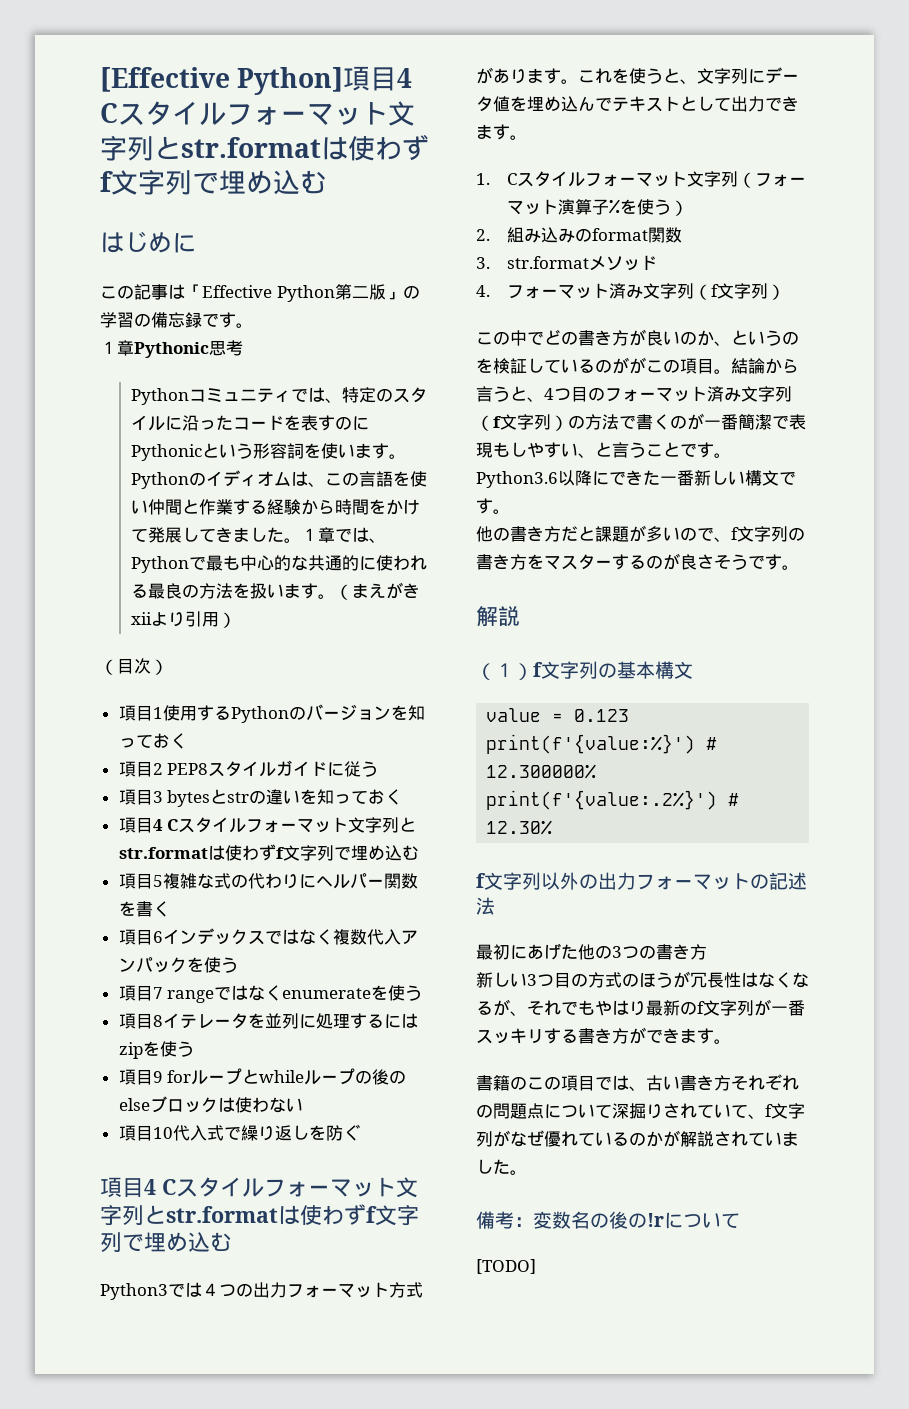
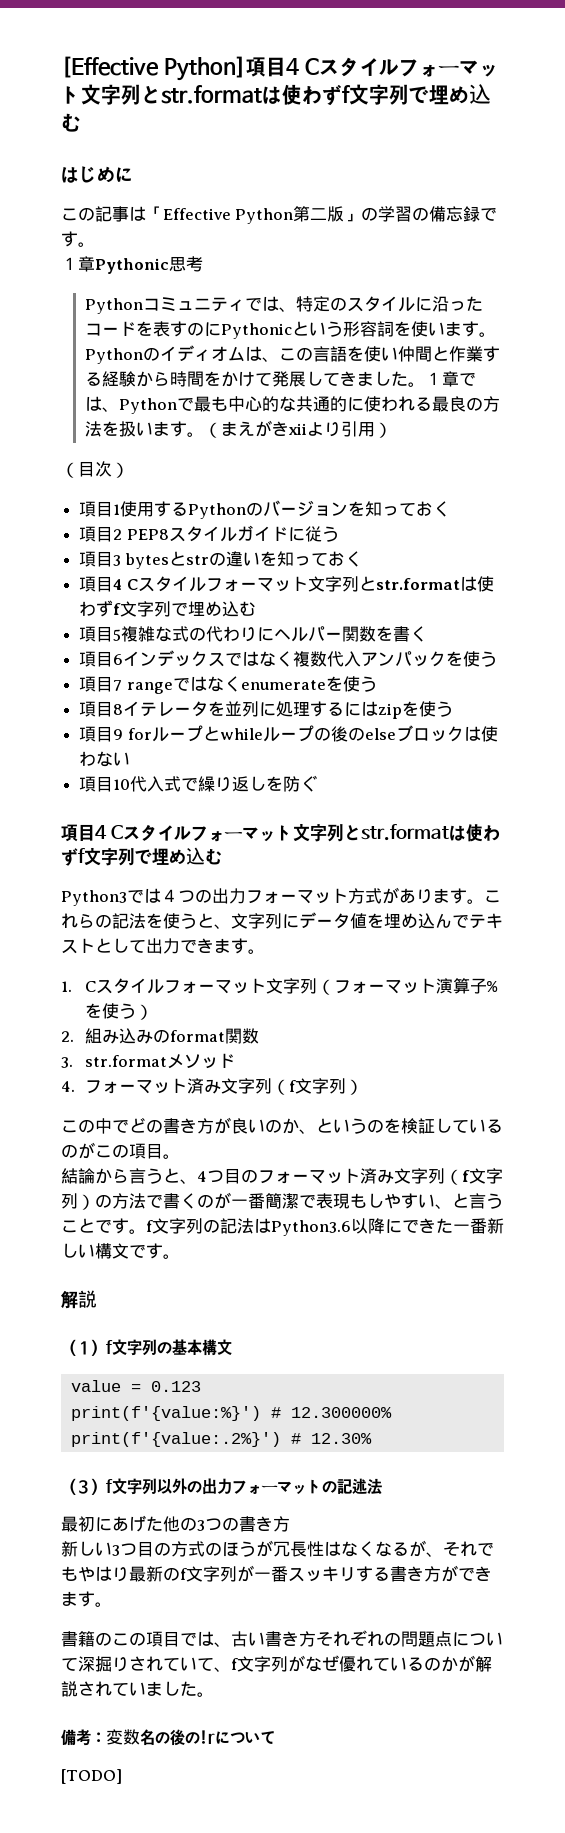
(612, 75) none -> [78,913,146,929] らの記法
[629,357,646,374] が -> (95, 1150) none
(731, 371) none -> (180, 1156) //
(731, 455) none -> [146,1218,271,1234] f文字列の記法は
[476,525,805,542] [476,553,799,570] // 他の書き方だと課題が多いので、f文字列の書き方をマスターするのが良さそうです。 -> (180, 1256) none
(553, 827) none -> [61,1478,106,1495] （３）

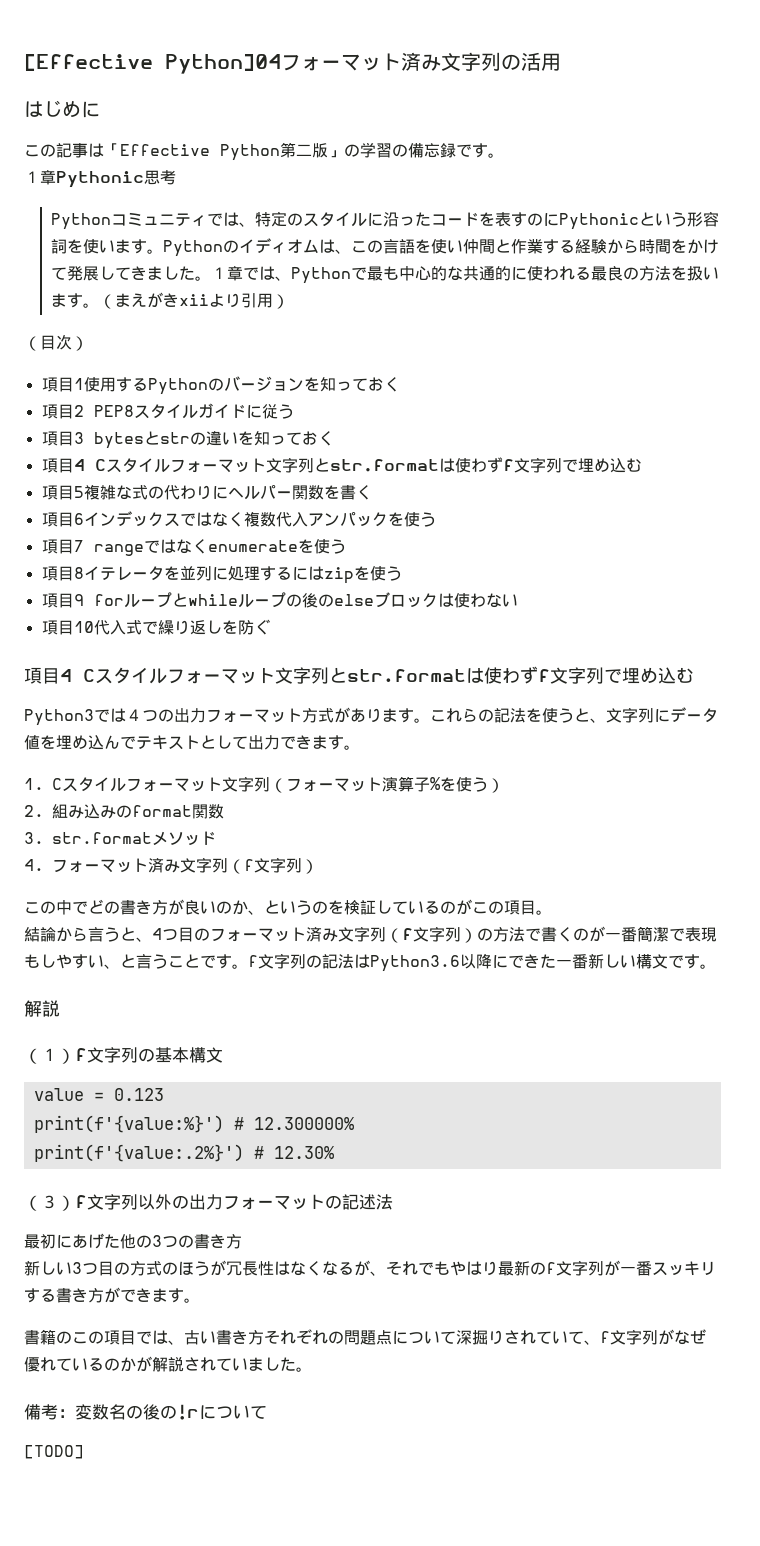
[163,56,499,81] [61,84,491,106] [61,113,81,132] Python]項目4 Cスタイルフォーマット文字列とstr.formatは使わずf文字列で埋め込む -> [165,52,561,74] Python]04フォーマット済み文字列の活用

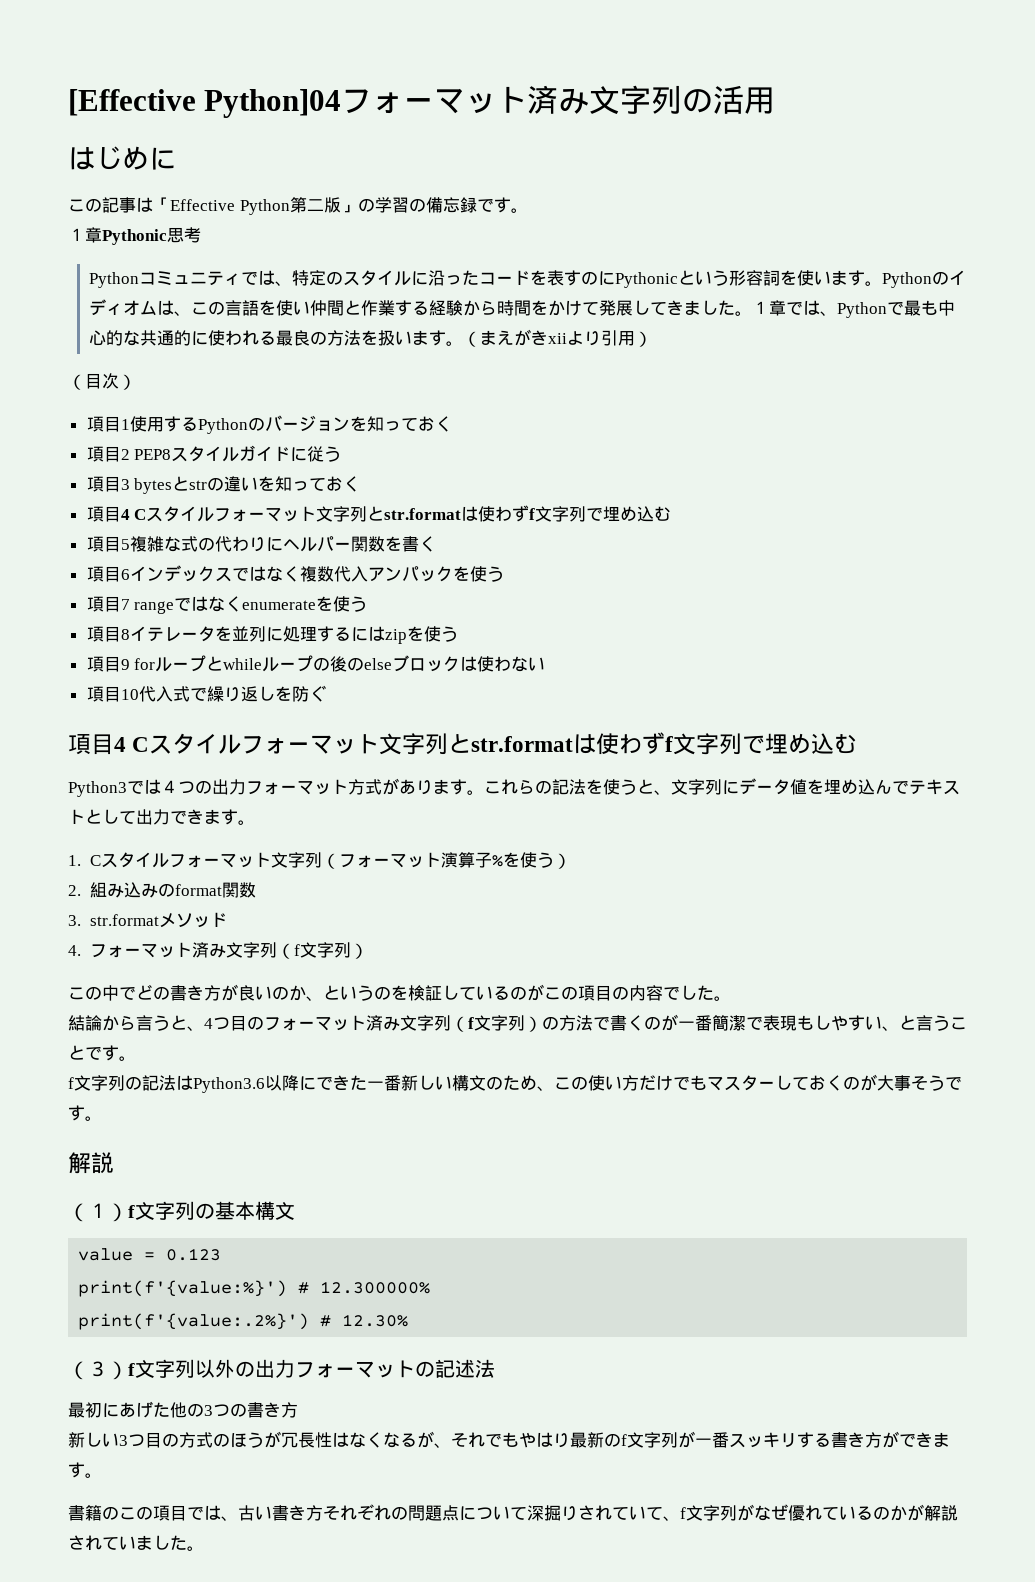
(536, 907) none -> [612,985,714,1001] の内容でした
(248, 966) none -> (136, 1058) //
(668, 961) none -> [486,1074,945,1091] のため、この使い方だけでもマスターしておくのが大事そう
[24,1404,267,1420] [24,1445,84,1459] // 備考：変数名の後の!rについて // [TODO] -> (204, 1548) none

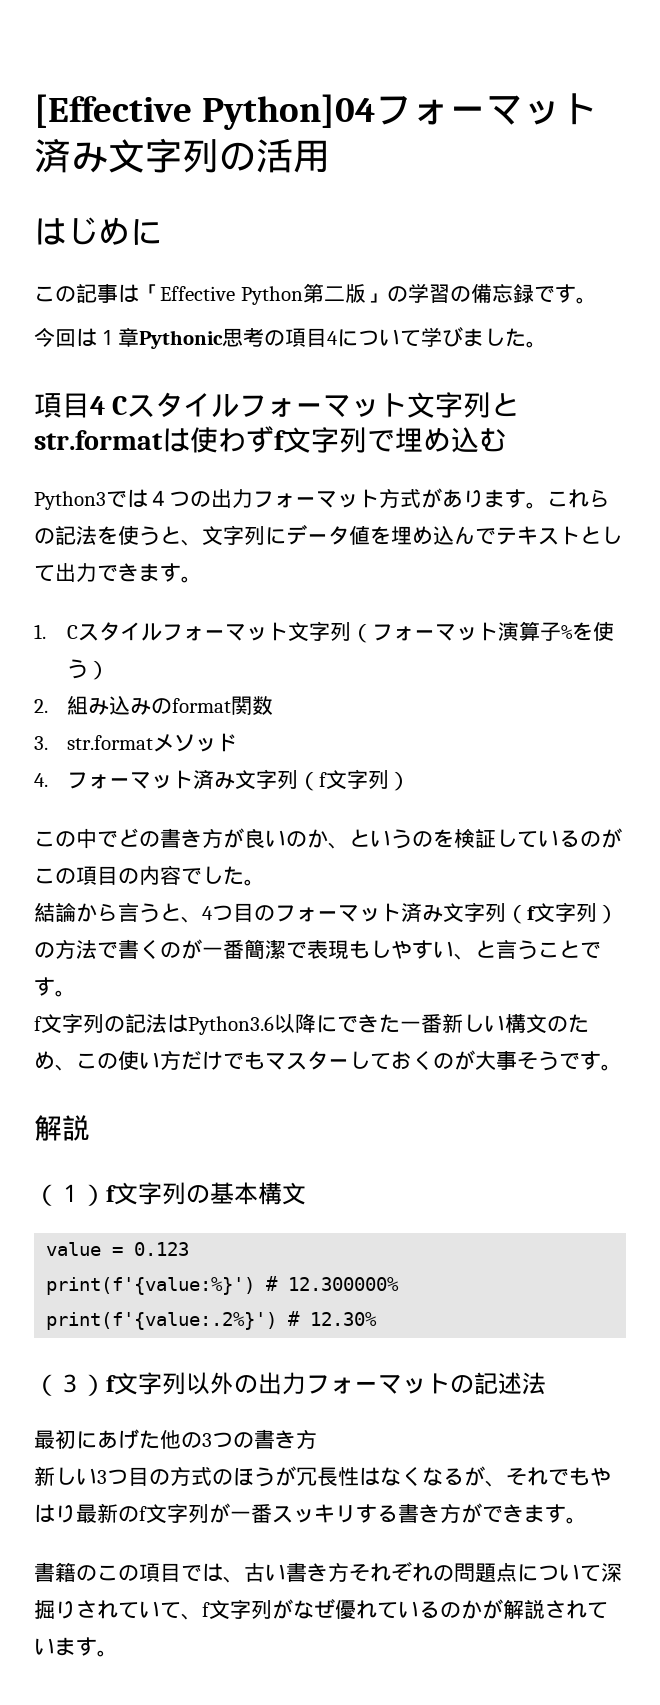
(528, 210) none -> [34,327,97,347] 今回は
[88,270,966,288] [88,299,955,318] [88,329,652,347] [68,373,136,390] [86,415,452,434] [86,445,342,462] [86,476,361,494] [86,505,672,522] [86,536,436,552] [86,565,504,582] [86,596,368,614] [86,626,458,644] [86,655,546,672] [86,685,326,702] // Pythonコミュニティでは、特定のスタイルに沿ったコードを表すのにPythonicという形容詞を使います。Pythonのイディオムは、この言語を使い仲間と作業する経験から時間をかけて発展してきました。１章では、Pythonで最も中心的な共通的に使われる最良の方法を扱います。（まえがきxiiより引用） // （目次） // 項目1使用するPythonのバージョンを知っておく // 項目2 PEP8スタイルガイドに従う // 項目3 bytesとstrの違いを知っておく // 項目4 Cスタイルフォーマット文字列とstr.formatは使わずf文字列で埋め込む // 項目5複雑な式の代わりにヘルパー関数を書く // 項目6インデックスではなく複数代入アンパックを使う // 項目7 rangeではなくenumerateを使う // 項目8イテレータを並列に処理するにはzipを使う // 項目9 forループとwhileループの後のelseブロックは使わない // 項目10代入式で繰り返しを防ぐ -> [264,327,547,348] の項目4について学びました。
[153,1535,187,1550] した -> [76,1637,97,1656] す

